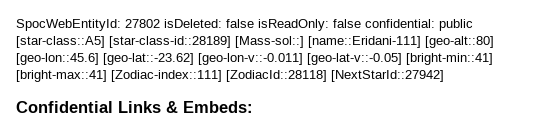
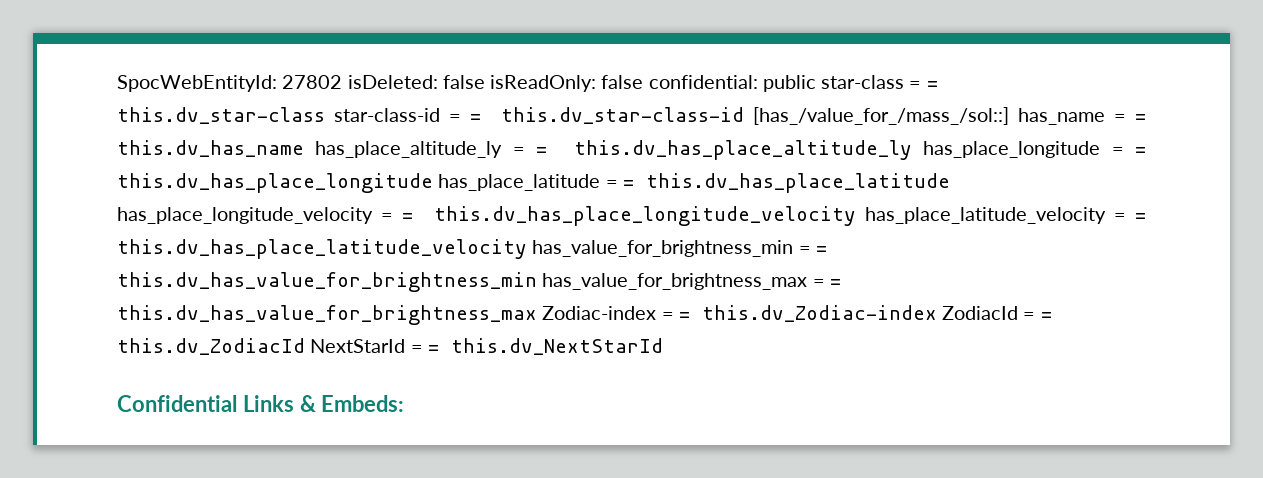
[16,36,494,48] [16,53,493,65] [16,70,444,82] [star-class::A5] [star-class-id::28189] [Mass-sol::] [name::Eridani-111] [geo-alt::80] [geo-lon::45.6] [geo-lat::-23.62] [geo-lon-v::-0.011] [geo-lat-v::-0.05] [bright-min::41] [bright-max::41] [Zodiac-index::111] [ZodiacId::28118] [NextStarId::27942] -> [821,75,938,89] [117,107,1146,125] [117,140,1147,160] [117,173,950,193] [117,206,1146,226] [117,239,827,259] [117,272,841,292] [117,305,1052,325] [117,338,663,355] star-class = = this.dv_star-class star-class-id = = this.dv_star-class-id [has_/value_for_/mass_/sol::] has_name = = this.dv_has_name has_place_altitude_ly = = this.dv_has_place_altitude_ly has_place_longitude = = this.dv_has_place_longitude has_place_latitude = = this.dv_has_place_latitude has_place_longitude_velocity = = this.dv_has_place_longitude_velocity has_place_latitude_velocity = = this.dv_has_place_latitude_velocity has_value_for_brightness_min = = this.dv_has_value_for_brightness_min has_value_for_brightness_max = = this.dv_has_value_for_brightness_max Zodiac-index = = this.dv_Zodiac-index ZodiacId = = this.dv_ZodiacId NextStarId = = this.dv_NextStarId

